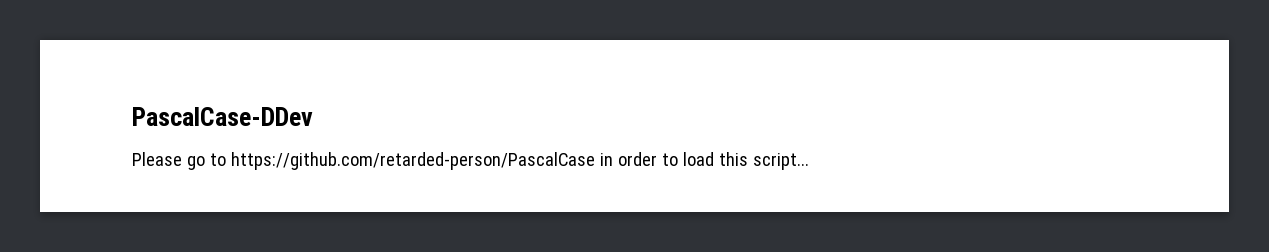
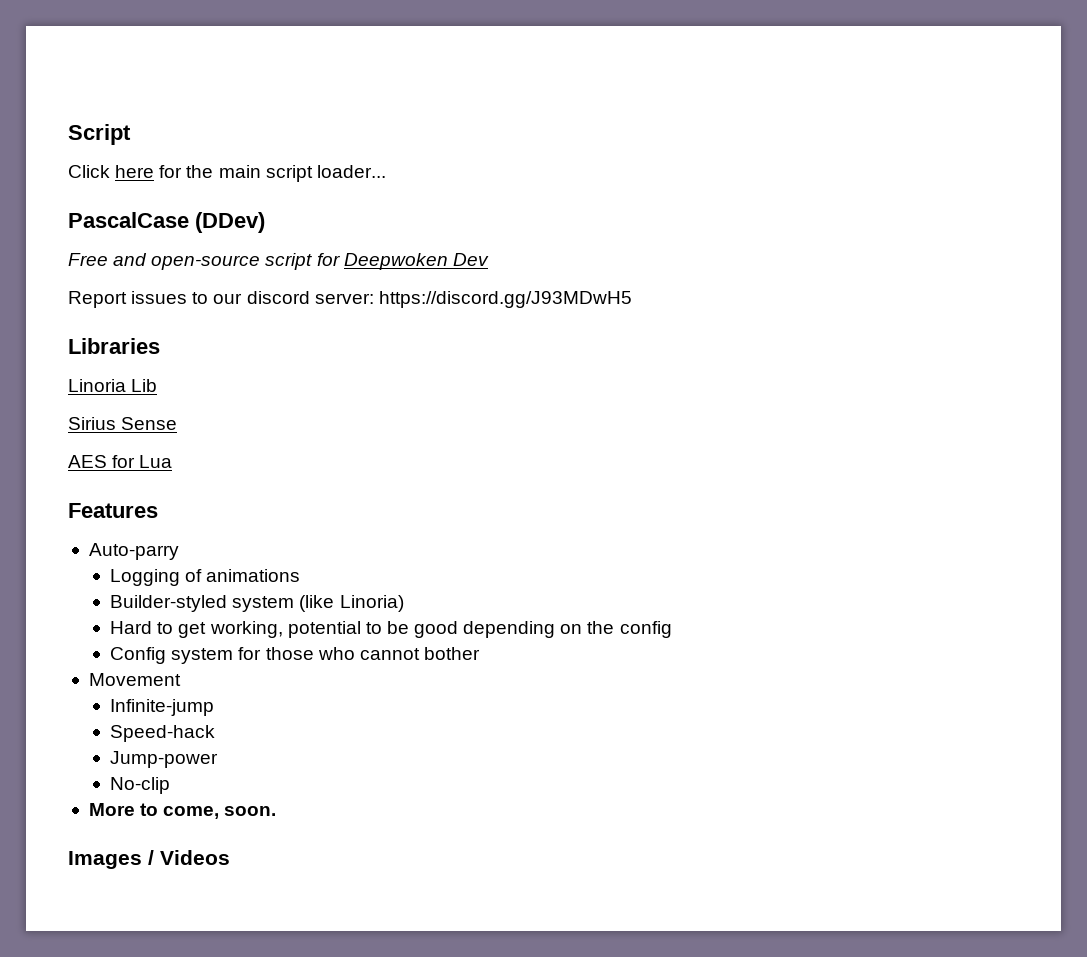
[132,107,313,126] [132,152,809,170] PascalCase-DDev // Please go to https://github.com/retarded-person/PascalCase in order to load this script... -> [68,124,131,145] [68,165,386,182] [68,212,265,233] [68,253,489,270] [68,291,632,308] [68,338,160,354] [68,379,158,392] [68,417,178,430] [68,455,173,468] [68,503,158,518] [88,543,179,560] [110,569,301,586] [110,595,404,612] [110,621,672,638] [110,647,480,664] [88,673,181,686] [110,699,215,716] [110,725,216,742] [110,751,219,768] [110,777,171,794] [88,803,277,819] [68,850,230,869] Script // Click here for the main script loader... // PascalCase (DDev) // Free and open-source script for Deepwoken Dev // Report issues to our discord server: https://discord.gg/J93MDwH5 // Libraries // Linoria Lib // Sirius Sense // AES for Lua // Features // Auto-parry // Logging of animations // Builder-styled system (like Linoria) // Hard to get working, potential to be good depending on the config // Config system for those who cannot bother // Movement // Infinite-jump // Speed-hack // Jump-power // No-clip // More to come, soon. // Images / Videos

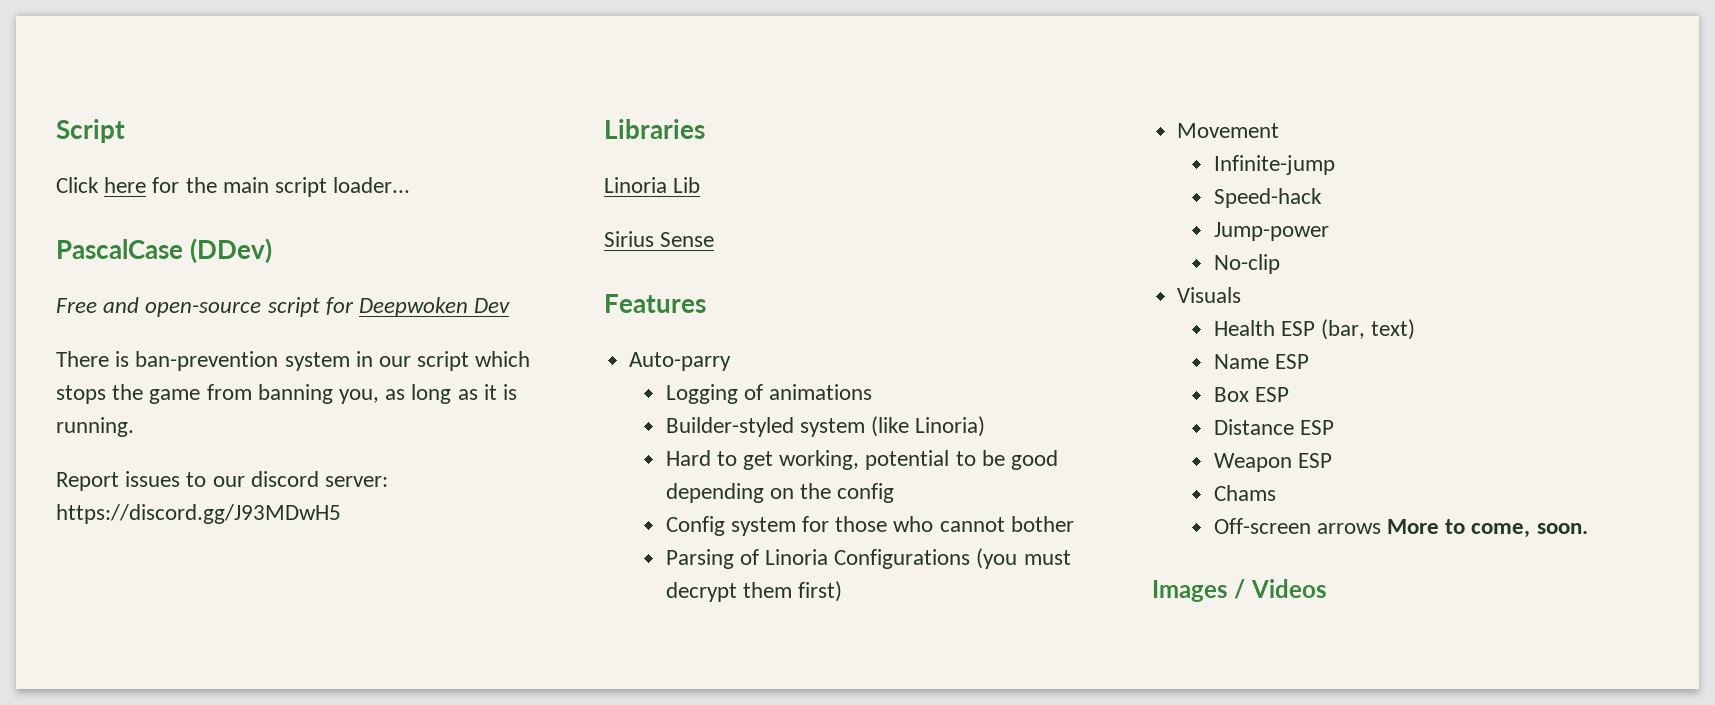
(489, 259) none -> [56,351,531,371] [56,384,518,404] [56,417,134,437] // There is ban-prevention system in our script which stops the game from banning you, as long as it is running.
[68,455,173,468] // AES for Lua -> (715, 239) none
(480, 653) none -> [665,548,1071,569] [665,581,843,602] // Parsing of Linoria Configurations (you must decrypt them first)
(171, 785) none -> [1177,287,1242,303] [1213,319,1416,340] [1213,354,1309,369] [1213,387,1289,402] [1213,419,1334,435] [1213,453,1332,472] [1213,485,1276,501] [1213,518,1381,534] Visuals // Health ESP (bar, text) // Name ESP // Box ESP // Distance ESP // Weapon ESP // Chams // Off-screen arrows

